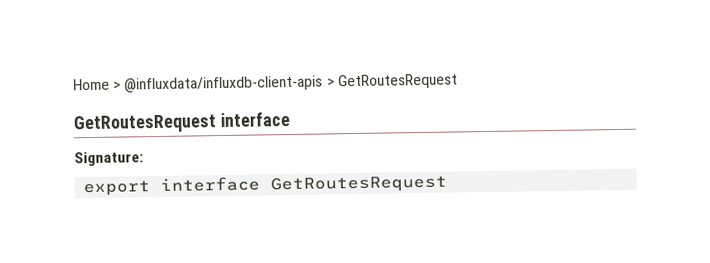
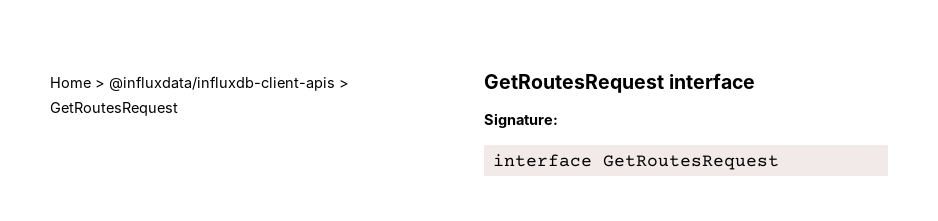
[83,180,151,197] export -> (558, 120) none

